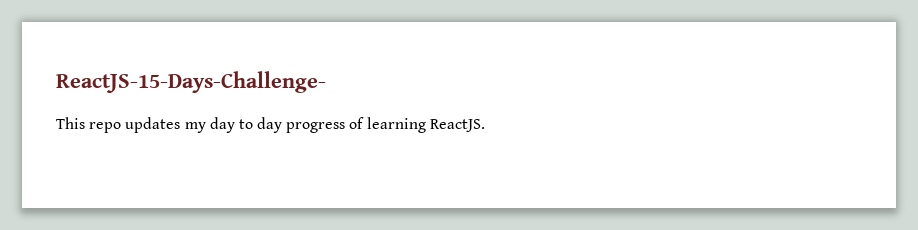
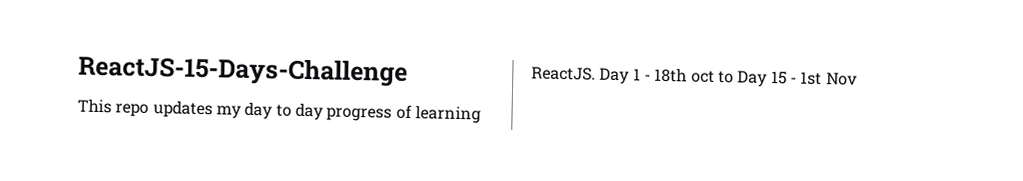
[56,71,326,93] ReactJS-15-Days-Challenge- -> [78,54,408,87] ReactJS-15-Days-Challenge
(485, 125) none -> [599,67,858,87] Day 1 - 18th oct to Day 15 - 1st Nov

